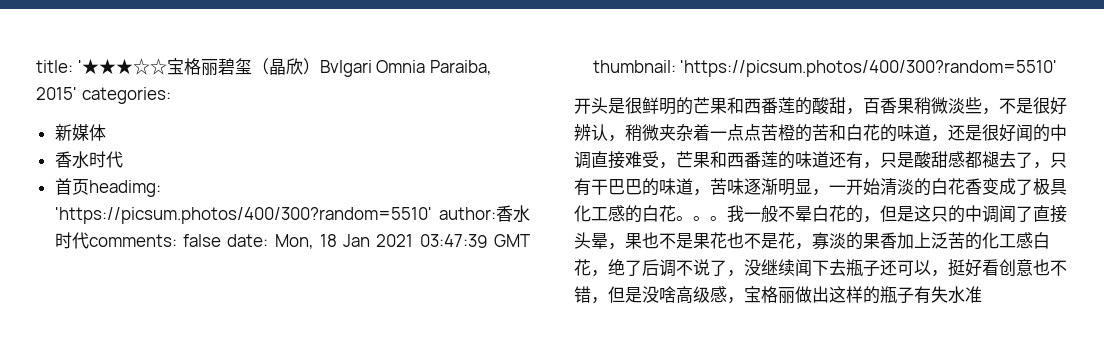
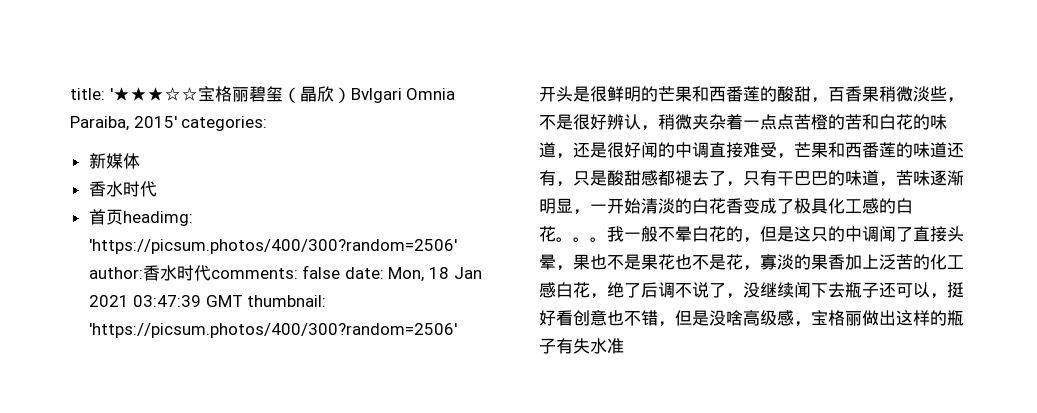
[54,207,432,224] 'https://picsum.photos/400/300?random=5510' -> [88,239,457,254] 'https://picsum.photos/400/300?random=2506'
[680,60,1058,77] 'https://picsum.photos/400/300?random=5510' -> [88,323,457,338] 'https://picsum.photos/400/300?random=2506'

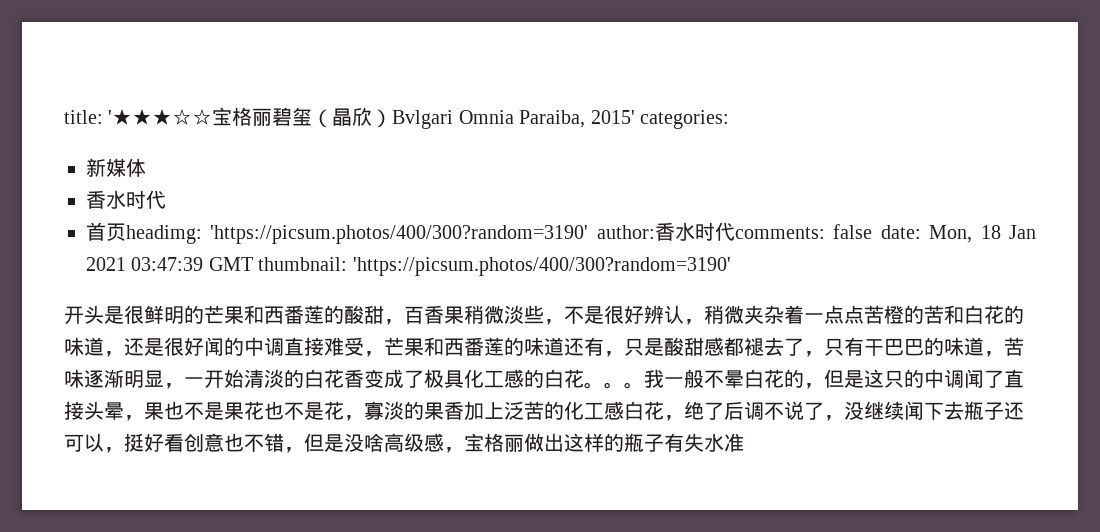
[88,239,457,254] 'https://picsum.photos/400/300?random=2506' -> [210,225,589,244] 'https://picsum.photos/400/300?random=3190'
[88,323,457,338] 'https://picsum.photos/400/300?random=2506' -> [352,257,731,276] 'https://picsum.photos/400/300?random=3190'

